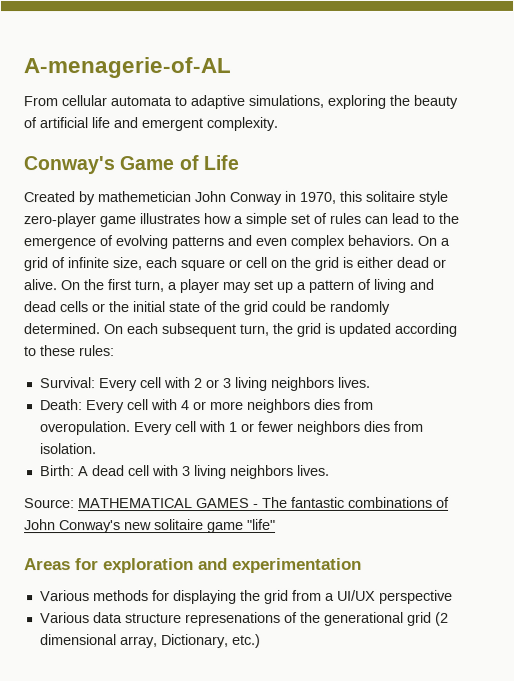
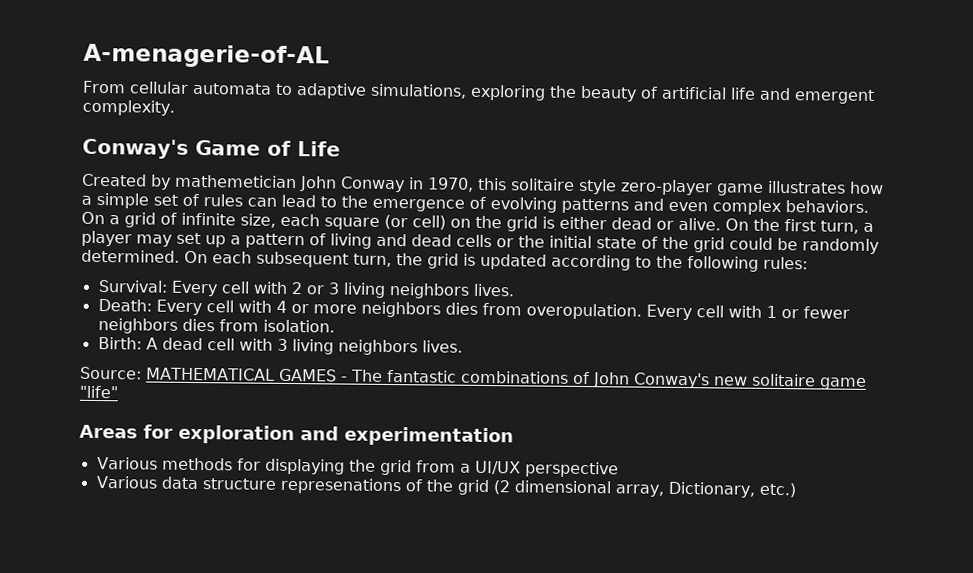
[228,256,267,269] or cell -> [384,214,446,230] (or cell)
[40,345,76,357] these -> [656,255,759,272] the following
[323,611,404,626] generational -> (454, 485) none

